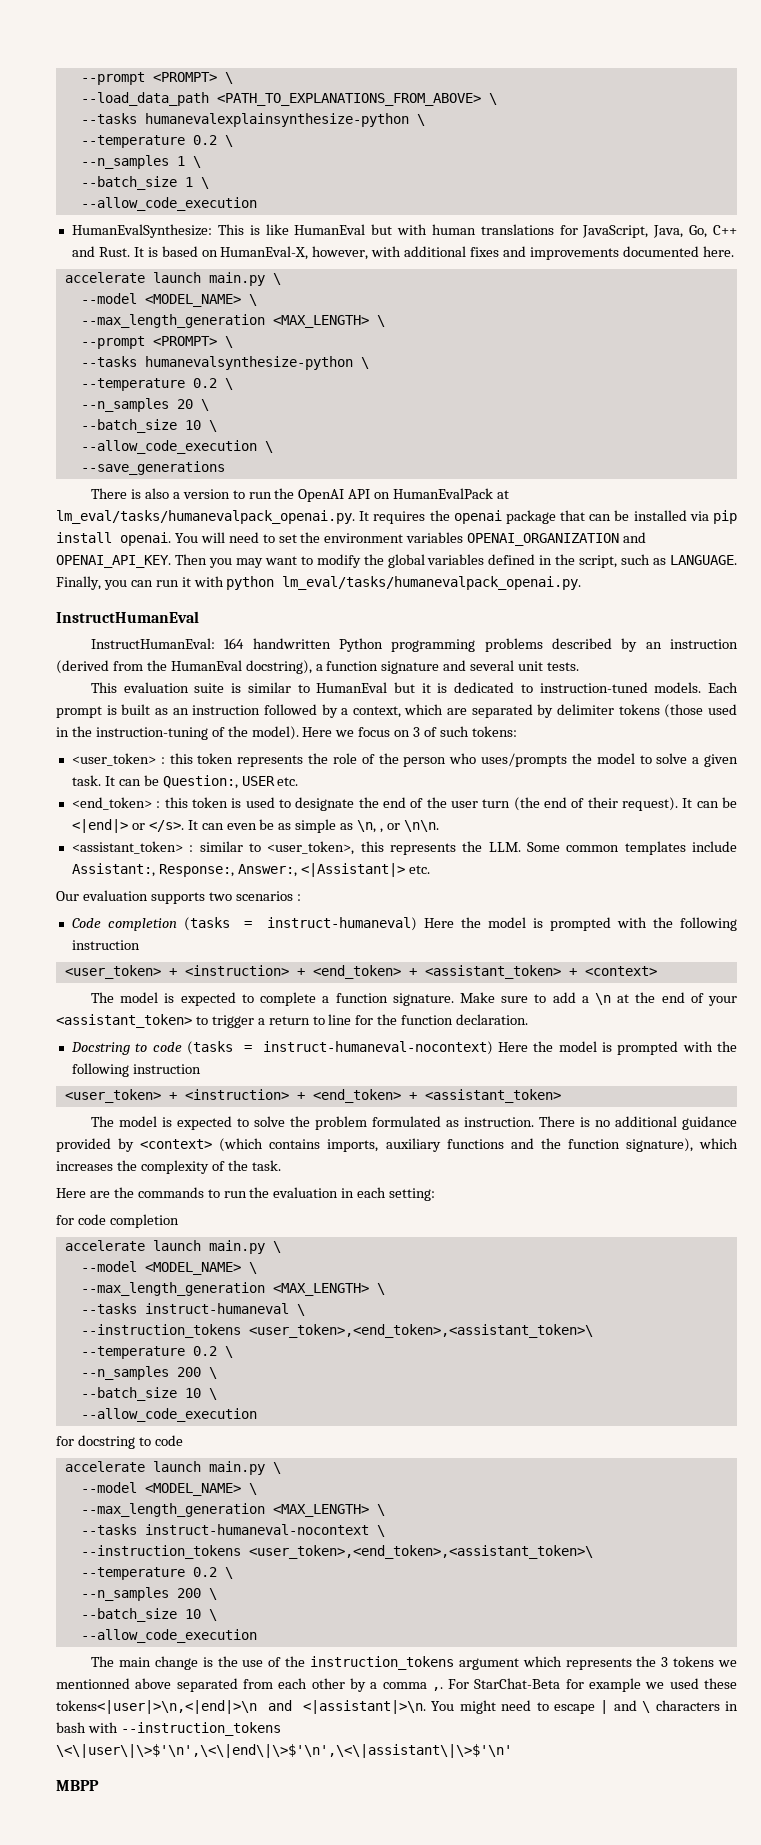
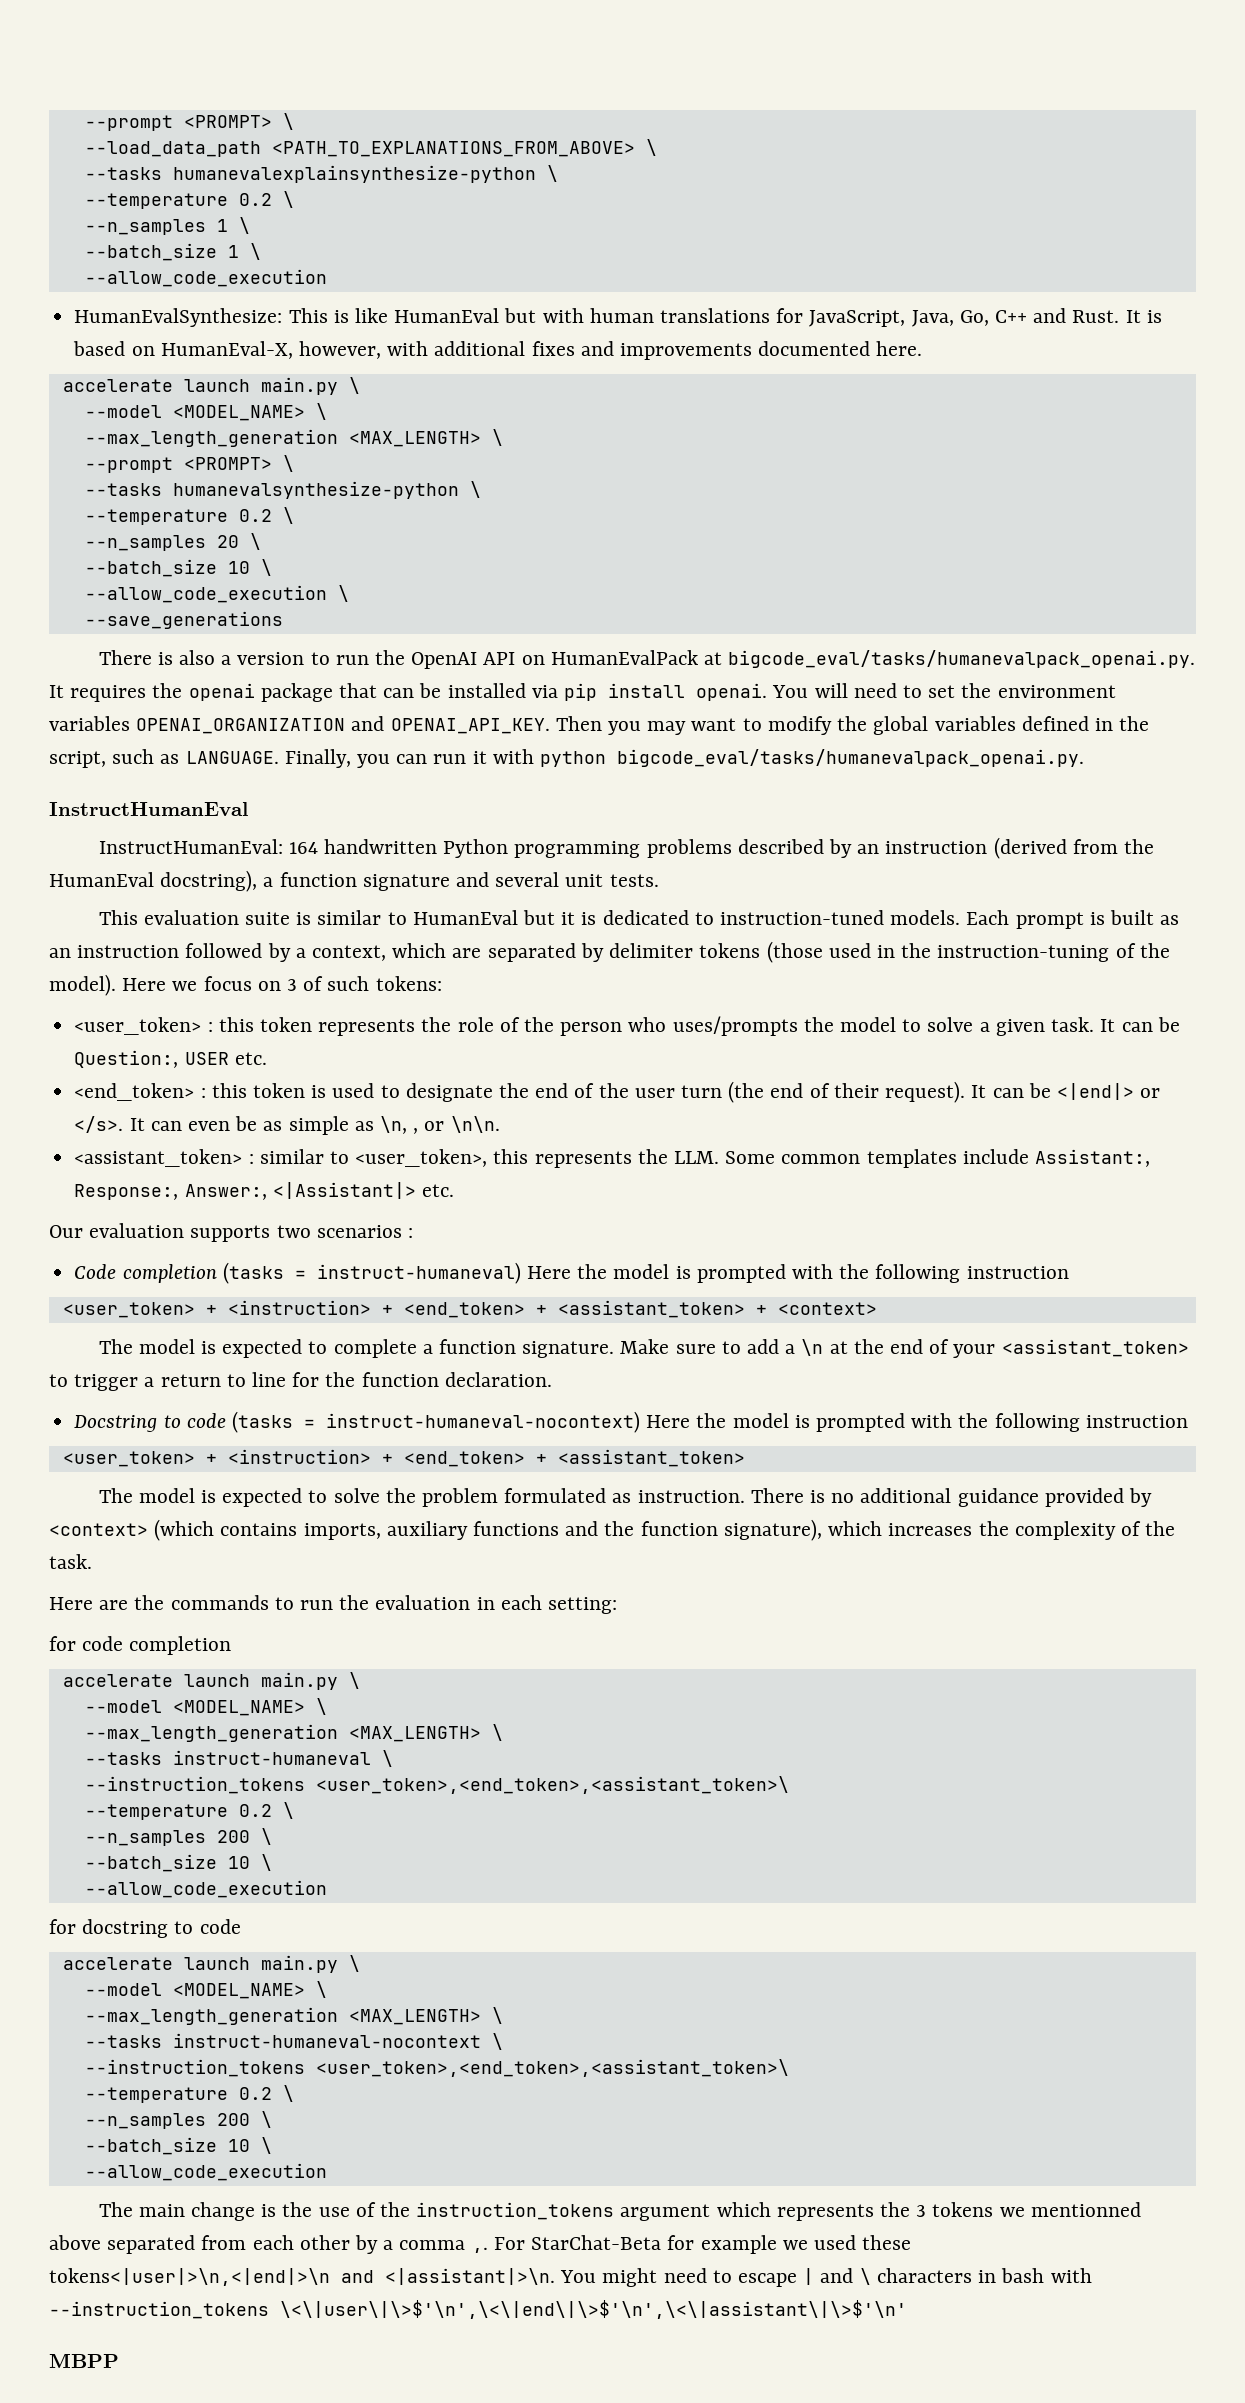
[56,510,355,524] lm_eval/tasks/humanevalpack_openai.py. -> [728,650,1196,668] bigcode_eval/tasks/humanevalpack_openai.py.
[282,576,582,590] lm_eval/tasks/humanevalpack_openai.py. -> [617,749,1085,767] bigcode_eval/tasks/humanevalpack_openai.py.

